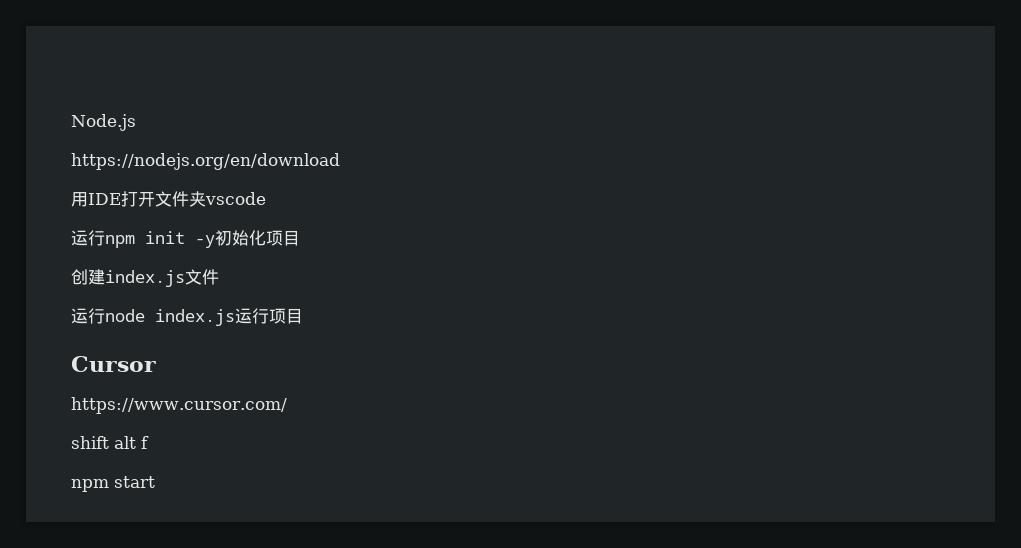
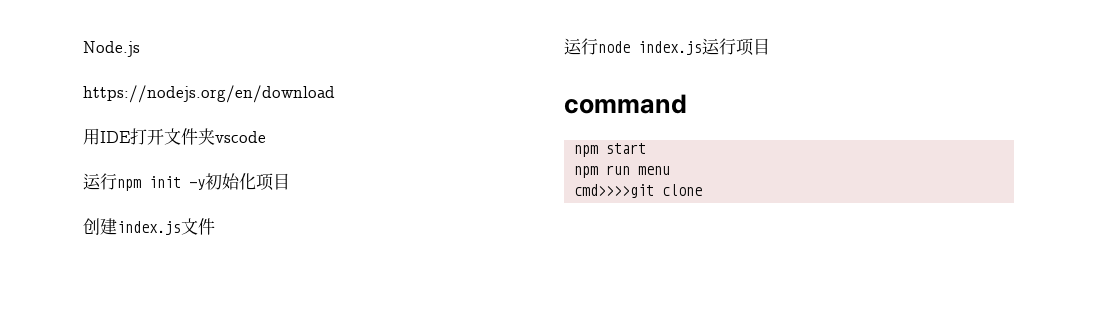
[71,356,156,372] [71,397,287,414] [71,436,149,449] [71,476,155,492] Cursor // https://www.cursor.com/ // shift alt f // npm start -> [564,94,687,114] [574,143,647,157] [574,165,671,178] [574,184,703,198] command // npm start // npm run menu // cmd>>>>git clone

